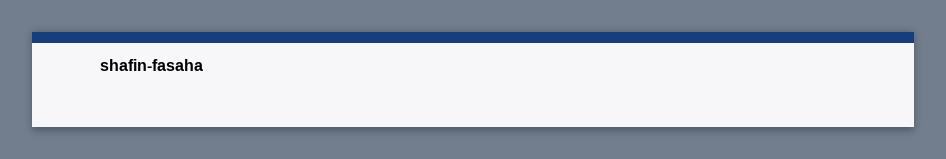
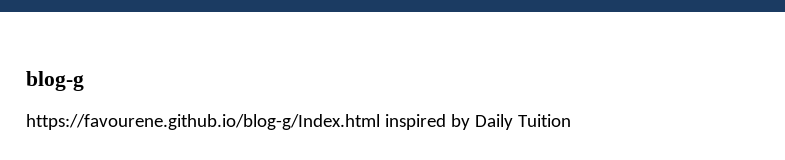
[100,59,203,71] shafin-fasaha -> [26,71,84,91] [26,114,571,130] blog-g // https://favourene.github.io/blog-g/Index.html inspired by Daily Tuition

